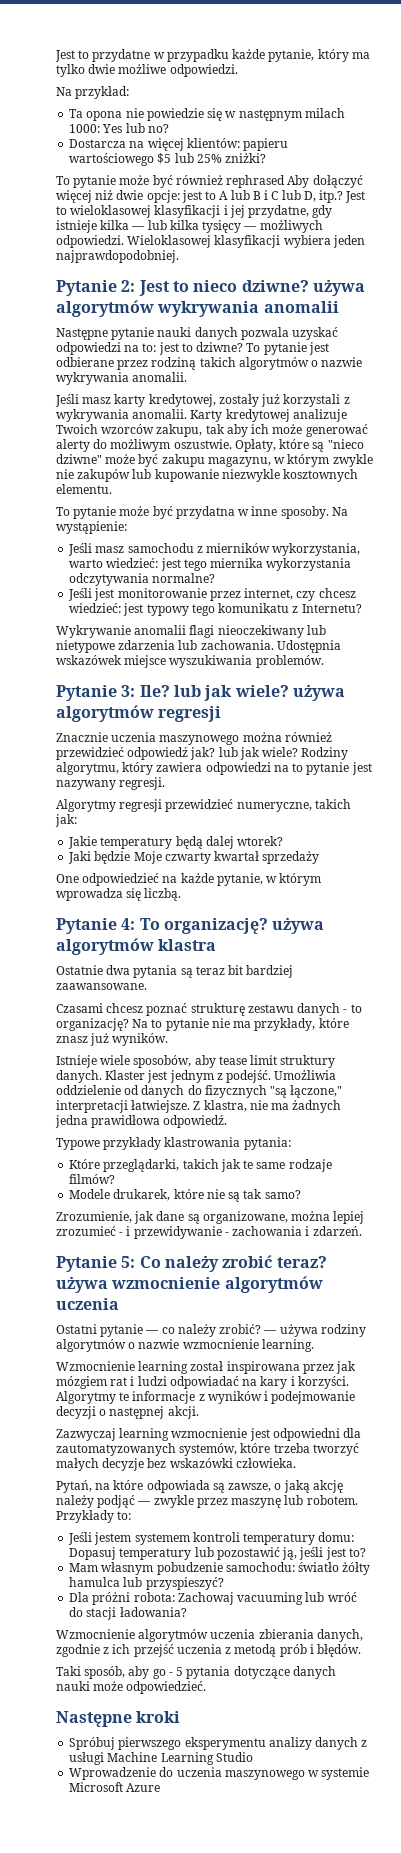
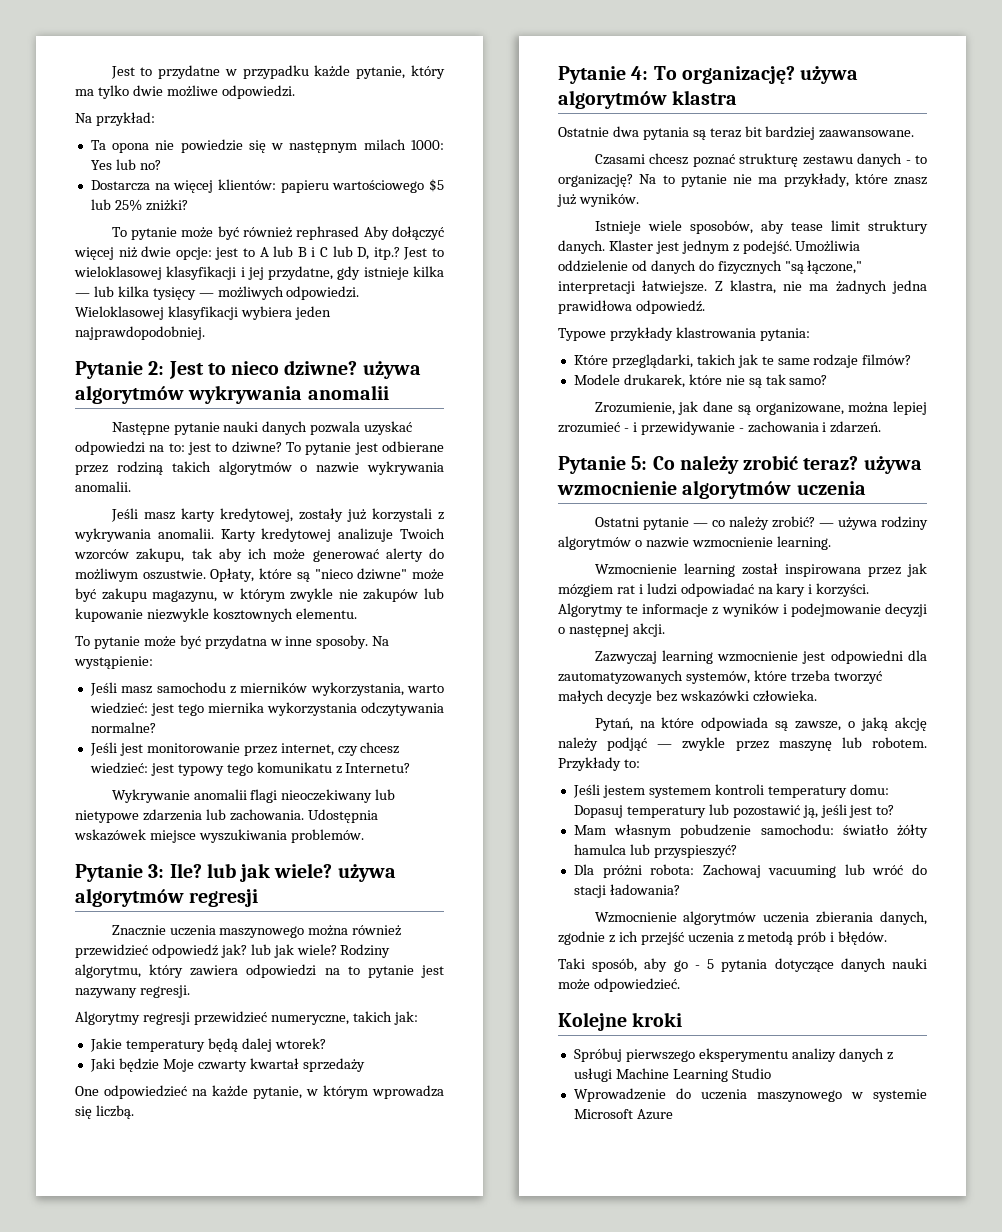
[56,1711,132,1727] Następne -> [558,1012,627,1031] Kolejne

